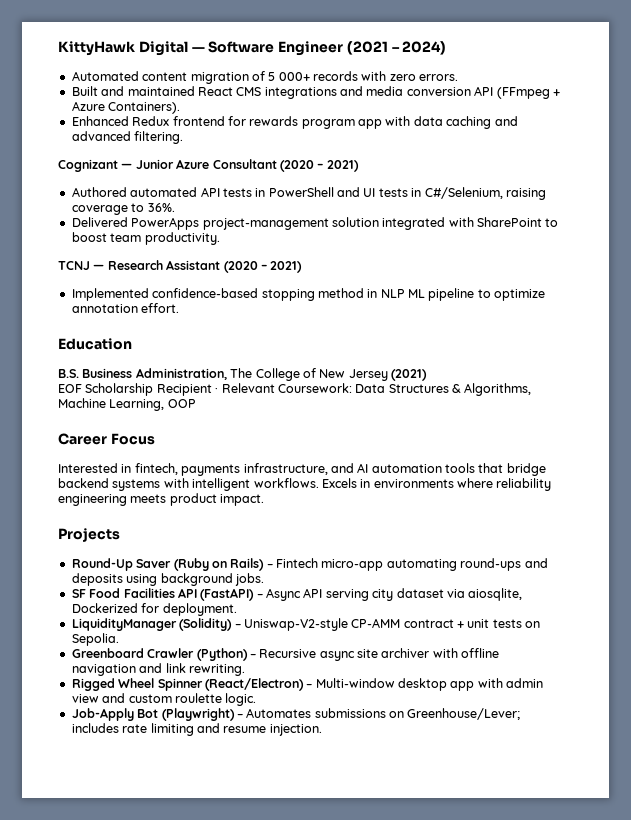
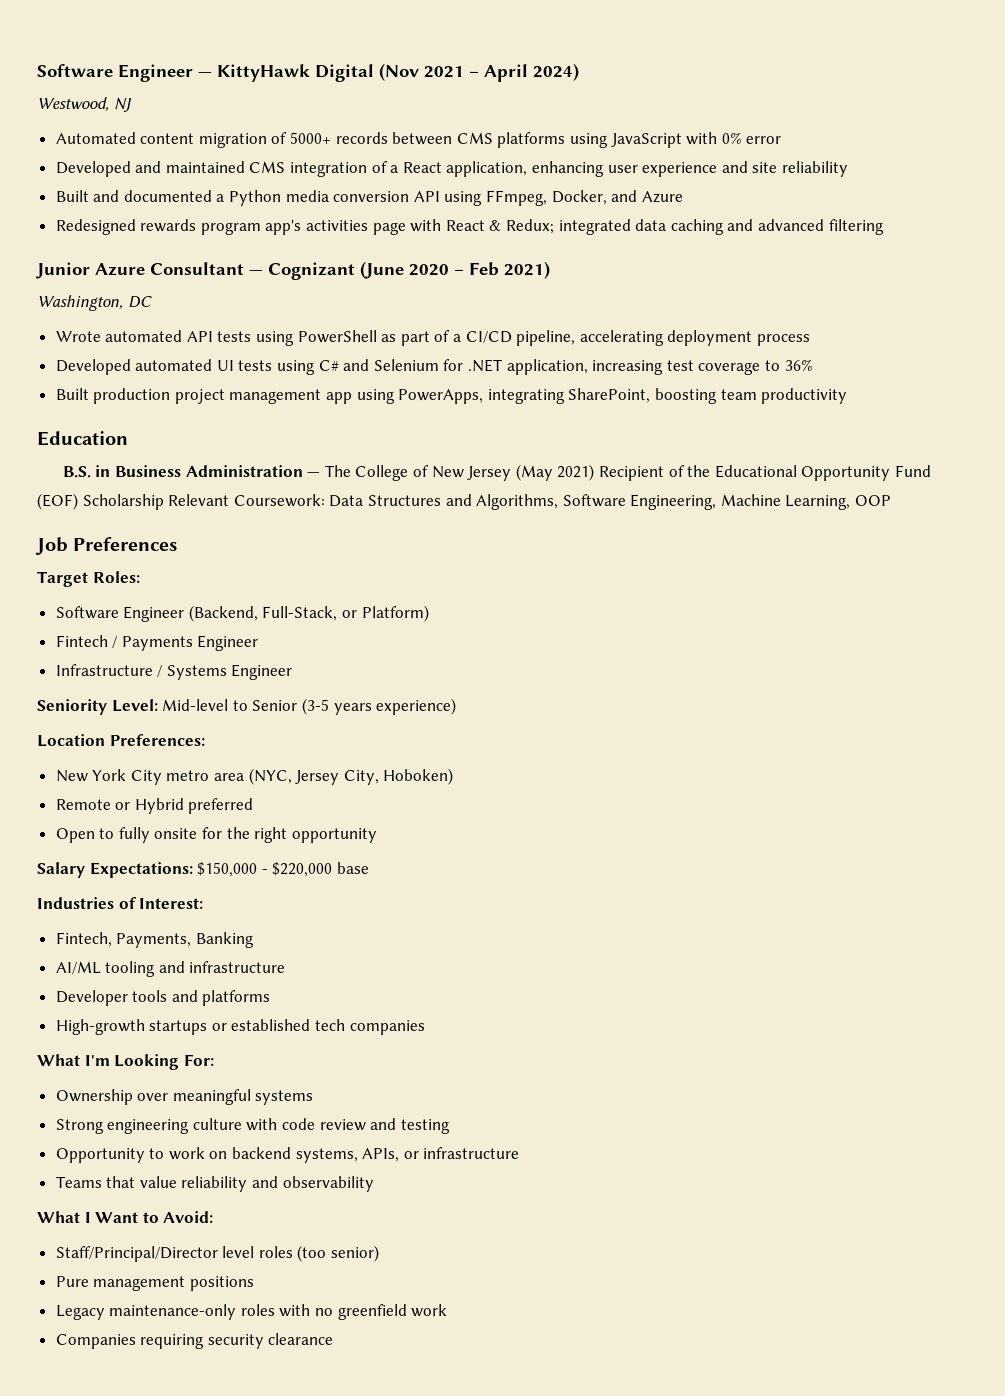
[58,41,400,56] KittyHawk Digital — Software Engineer (2021 – -> [37,63,528,82] Software Engineer — KittyHawk Digital (Nov 2021 – April
(447, 48) none -> [37,97,132,112] // Westwood, NJ
[268,71,459,81] [71,86,560,99] [71,101,181,114] [71,116,518,129] [71,131,184,144] [58,159,359,172] [71,187,546,200] [71,203,175,215] [71,217,559,230] [71,232,220,245] [58,260,303,273] [71,288,546,301] [71,303,180,313] [58,338,132,350] [58,368,227,380] 5 000+ records with zero errors. // Built and maintained React CMS integrations and media conversion API (FFmpeg + Azure Containers). // Enhanced Redux frontend for rewards program app with data caching and advanced filtering. // Cognizant — Junior Azure Consultant (2020 – 2021) // Authored automated API tests in PowerShell and UI tests in C#/Selenium, raising coverage to 36%. // Delivered PowerApps project-management solution integrated with SharePoint to boost team productivity. // TCNJ — Research Assistant (2020 – 2021) // Implemented confidence-based stopping method in NLP ML pipeline to optimize annotation effort. // Education // B.S. Business Administration, -> [290,132,782,148] [55,161,848,177] [55,190,683,206] [55,219,884,235] [36,261,550,280] [37,295,152,311] [55,330,810,346] [55,359,813,375] [55,388,848,404] [37,431,128,446] [62,465,321,478] 5000+ records between CMS platforms using JavaScript with 0% error // Developed and maintained CMS integration of a React application, enhancing user experience and site reliability // Built and documented a Python media conversion API using FFmpeg, Docker, and Azure // Redesigned rewards program app's activities page with React & Redux; integrated data caching and advanced filtering // Junior Azure Consultant — Cognizant (June 2020 – Feb 2021) // Washington, DC // Wrote automated API tests using PowerShell as part of a CI/CD pipeline, accelerating deployment process // Developed automated UI tests using C# and Selenium for .NET application, increasing test coverage to 36% // Built production project management app using PowerApps, integrating SharePoint, boosting team productivity // Education // B.S. in Business Administration —
[391,369,427,381] [58,383,532,396] [58,398,196,411] [58,433,155,445] [58,463,546,476] [58,478,552,491] [58,493,265,506] [58,528,120,542] [71,558,548,571] [71,573,264,586] [71,588,523,601] [71,603,237,616] [71,618,541,631] [71,633,119,646] [71,648,500,661] [71,663,245,676] [71,678,544,691] [71,693,257,706] [71,708,521,721] [71,723,322,736] (2021) // EOF Scholarship Recipient · Relevant Coursework: Data Structures & Algorithms, Machine Learning, OOP // Career Focus // Interested in fintech, payments infrastructure, and AI automation tools that bridge backend systems with intelligent workflows. Excels in environments where reliability engineering meets product impact. // Projects // Round-Up Saver (Ruby on Rails) – Fintech micro-app automating round-ups and deposits using background jobs. // SF Food Facilities API (FastAPI) – Async API serving city dataset via aiosqlite, Dockerized for deployment. // LiquidityManager (Solidity) – Uniswap-V2-style CP-AMM contract + unit tests on Sepolia. // Greenboard Crawler (Python) – Recursive async site archiver with offline navigation and link rewriting. // Rigged Wheel Spinner (React/Electron) – Multi-window desktop app with admin view and custom roulette logic. // Job-Apply Bot (Playwright) – Automates submissions on Greenhouse/Lever; includes rate limiting and resume injection. -> [515,464,931,481] [37,493,892,510] [35,537,178,555] [37,571,140,587] [55,605,429,622] [55,635,259,651] [55,664,293,680] [37,698,457,715] [37,734,205,747] [55,768,454,785] [55,798,254,814] [55,827,377,843] [37,862,369,878] [37,897,204,909] [55,932,254,948] [55,961,286,977] [55,990,271,1006] [55,1019,425,1035] [37,1054,214,1070] [55,1089,314,1105] [55,1118,450,1134] [55,1147,520,1163] [55,1176,374,1192] [37,1211,214,1223] [55,1245,380,1262] [55,1276,254,1291] [55,1304,448,1320] [55,1333,334,1349] (May 2021) Recipient of the Educational Opportunity Fund (EOF) Scholarship Relevant Coursework: Data Structures and Algorithms, Software Engineering, Machine Learning, OOP // Job Preferences // Target Roles: // Software Engineer (Backend, Full-Stack, or Platform) // Fintech / Payments Engineer // Infrastructure / Systems Engineer // Seniority Level: Mid-level to Senior (3-5 years experience) // Location Preferences: // New York City metro area (NYC, Jersey City, Hoboken) // Remote or Hybrid preferred // Open to fully onsite for the right opportunity // Salary Expectations: $150,000 - $220,000 base // Industries of Interest: // Fintech, Payments, Banking // AI/ML tooling and infrastructure // Developer tools and platforms // High-growth startups or established tech companies // What I'm Looking For: // Ownership over meaningful systems // Strong engineering culture with code review and testing // Opportunity to work on backend systems, APIs, or infrastructure // Teams that value reliability and observability // What I Want to Avoid: // Staff/Principal/Director level roles (too senior) // Pure management positions // Legacy maintenance-only roles with no greenfield work // Companies requiring security clearance

